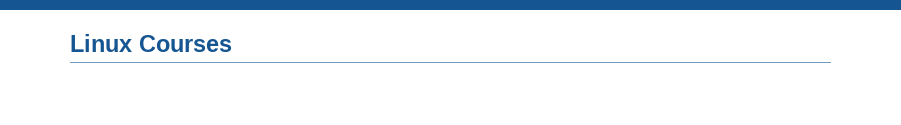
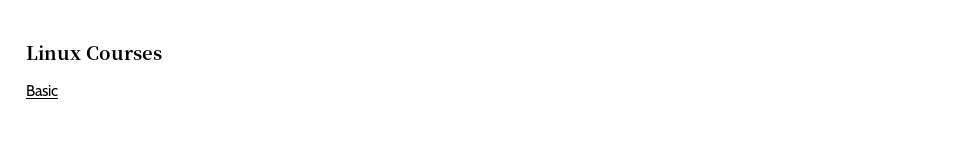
(232, 43) none -> [26,85,58,96] // Basic

